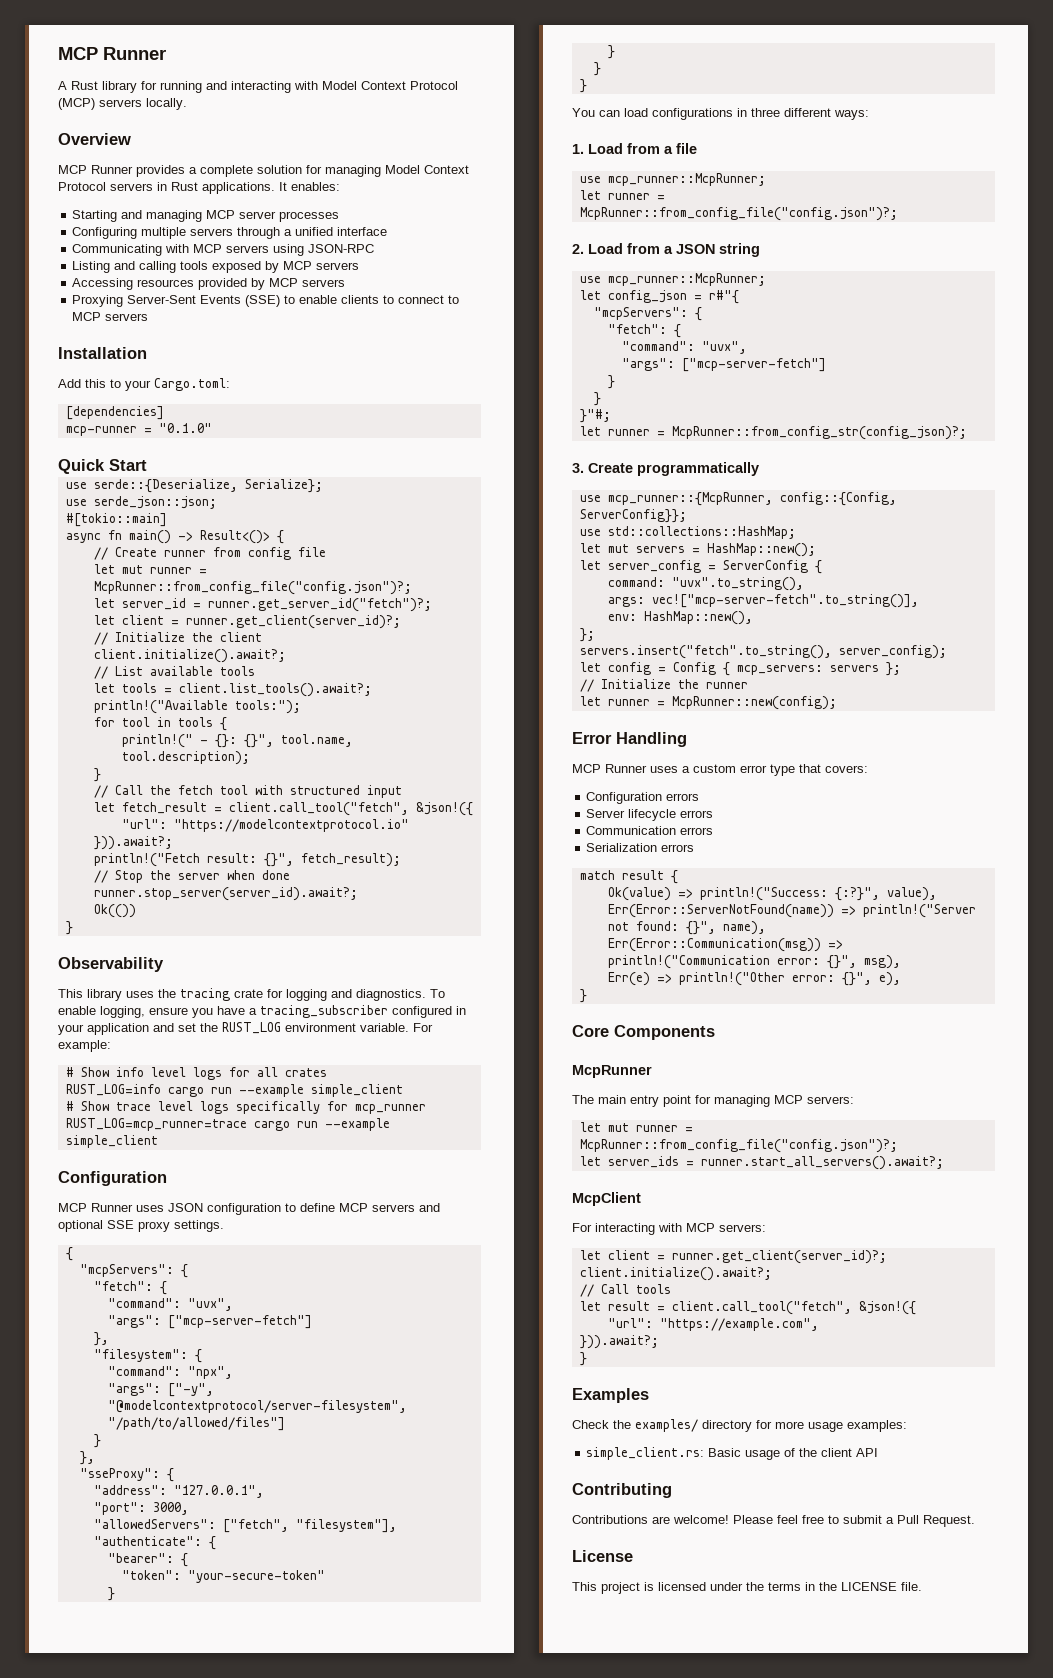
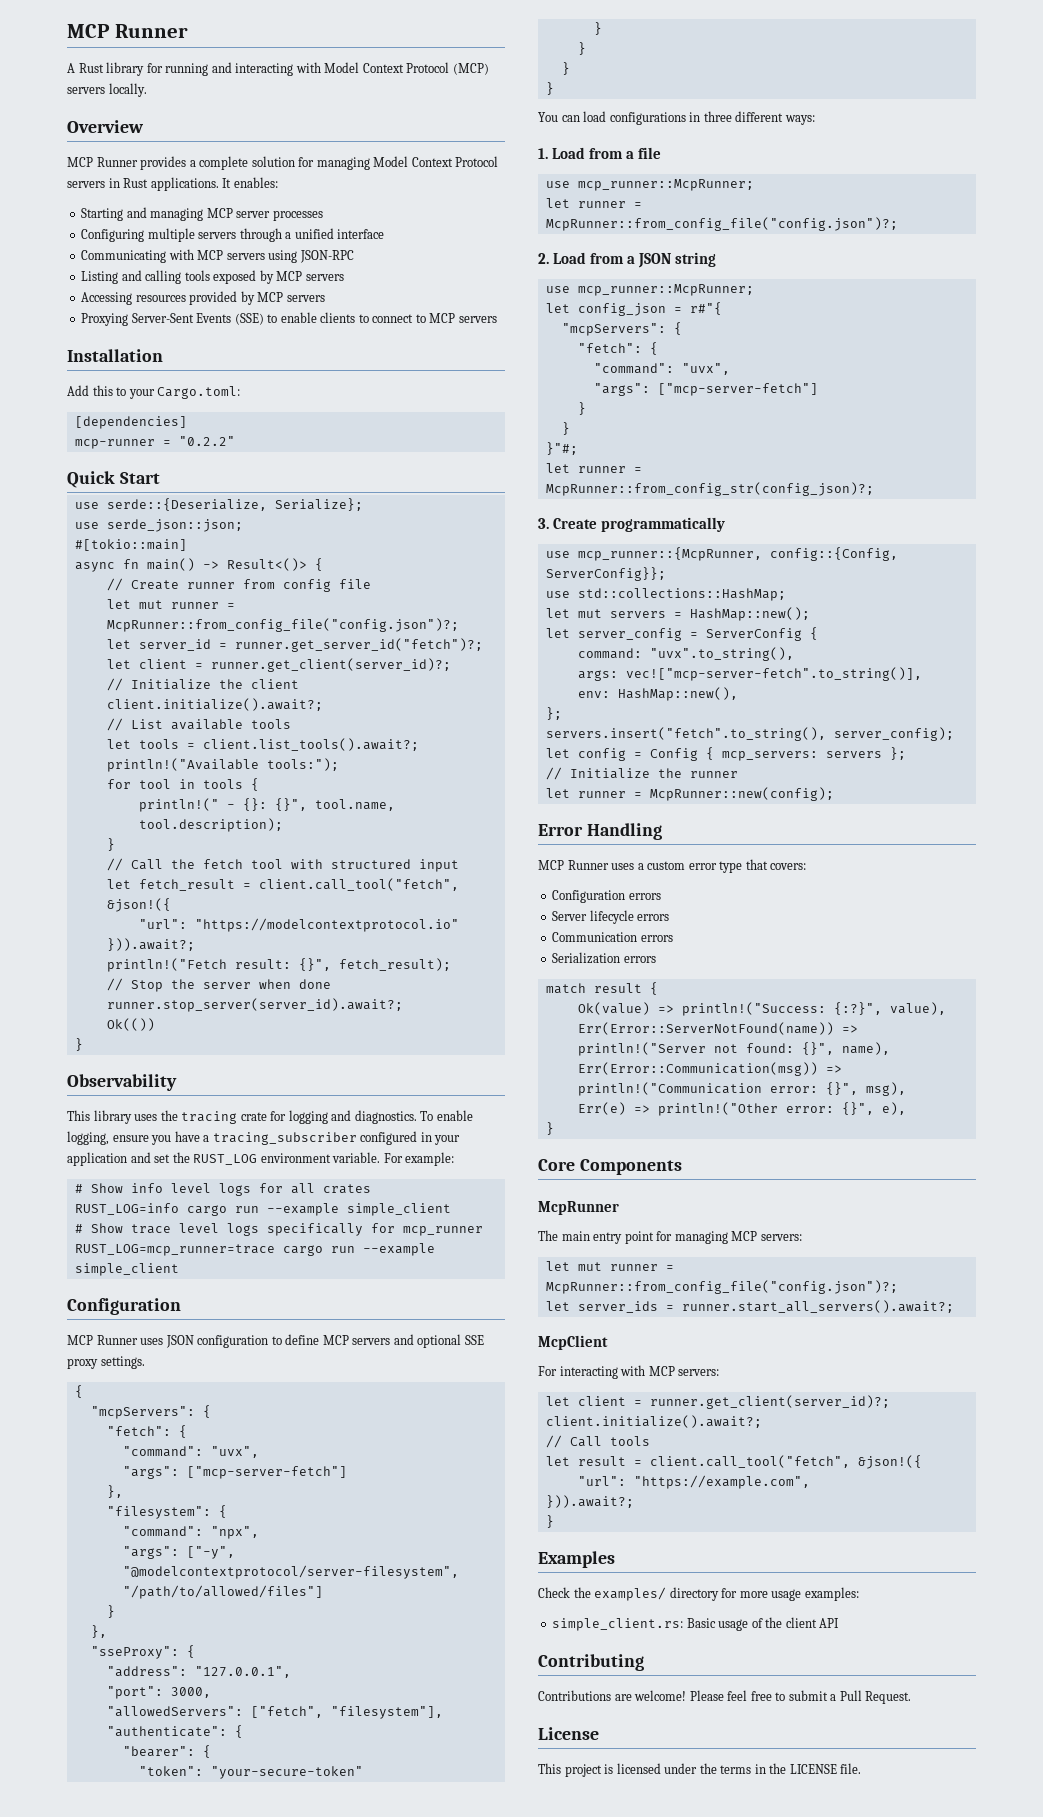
[158,423,212,433] "0.1.0" -> [178,436,235,446] "0.2.2"

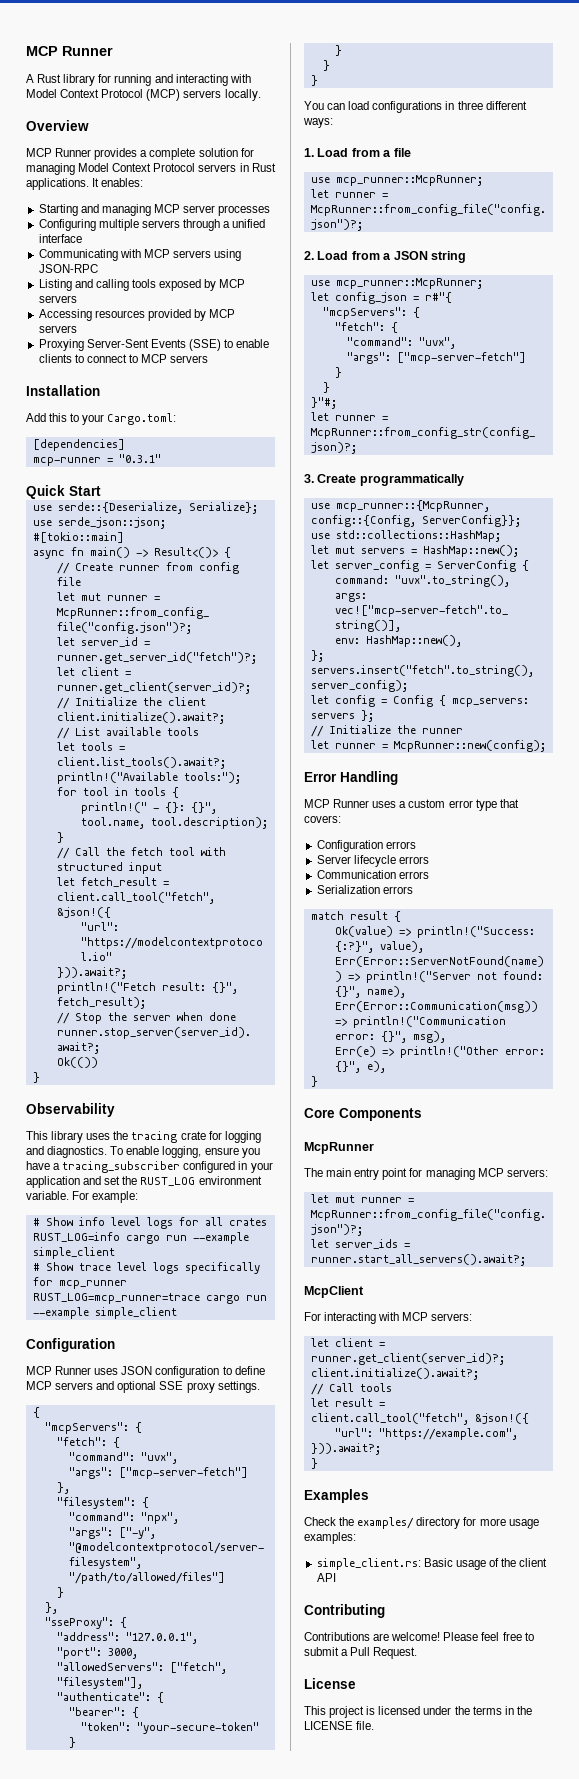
[178,436,235,446] "0.2.2" -> [118,454,161,463] "0.3.1"

